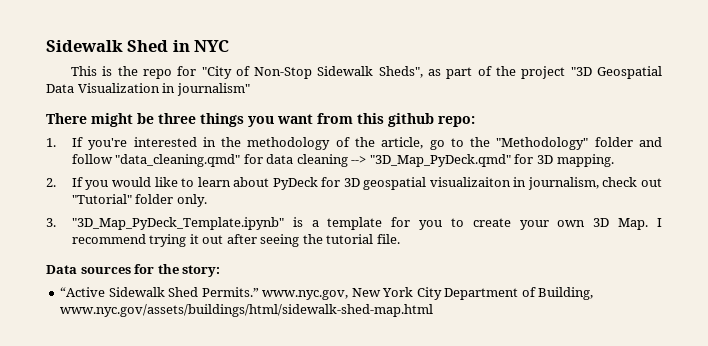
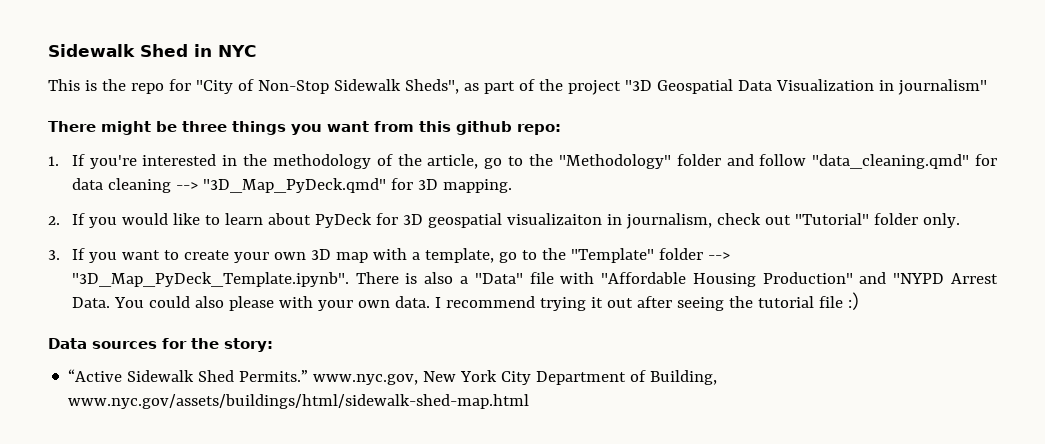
[71,217,443,230] "3D_Map_PyDeck_Template.ipynb" is a template for you -> [71,248,160,263] If you want
[618,218,649,230] Map. -> [335,248,730,263] [71,272,999,287] [71,296,430,311] map with a template, go to the "Template" folder --> "3D_Map_PyDeck_Template.ipynb". There is also a "Data" file with "Affordable Housing Production" and "NYPD Arrest Data. You could also please with your own data.
[376,234,400,244] file. -> [818,292,871,310] file :）

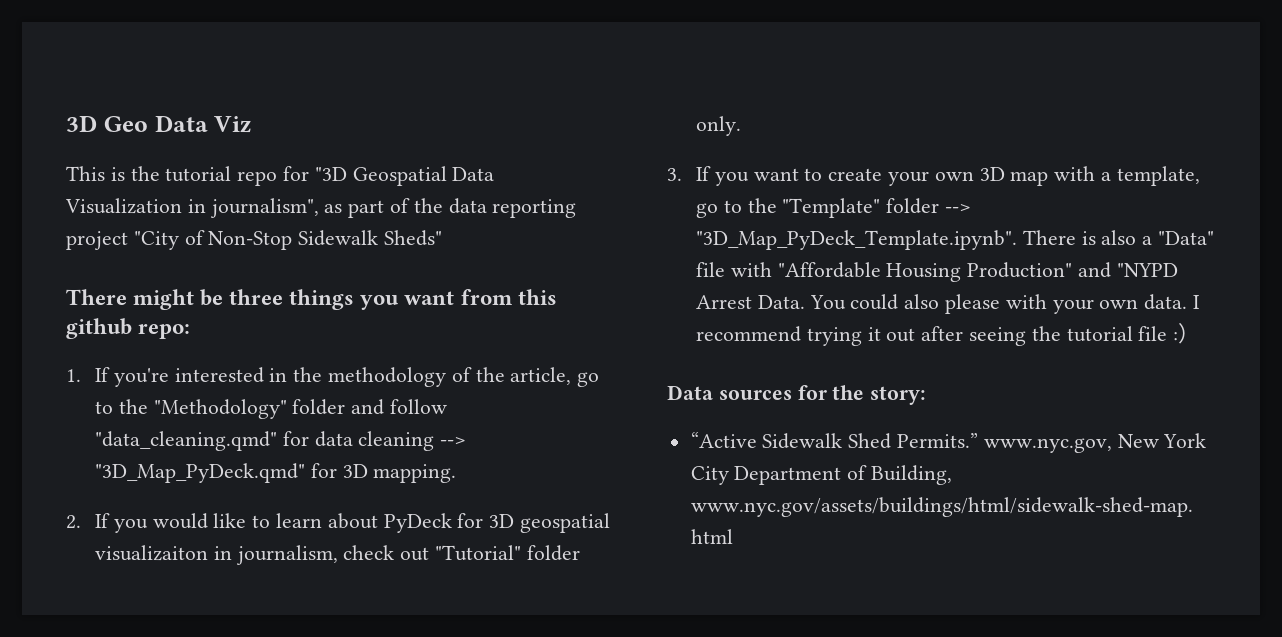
[48,44,256,57] Sidewalk Shed in NYC -> [66,115,252,133] 3D Geo Data Viz
(126, 85) none -> [165,166,232,182] tutorial
[195,79,621,95] "City of Non-Stop Sidewalk Sheds", as part of the project -> (310, 173) none
[897,79,987,95] journalism" -> [209,198,577,218] [66,230,443,250] journalism", as part of the data reporting project "City of Non-Stop Sidewalk Sheds"

